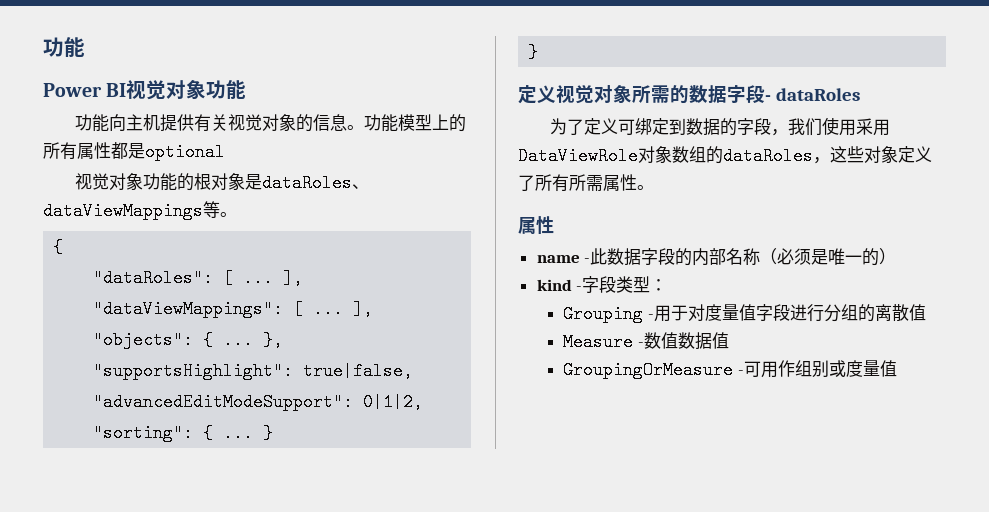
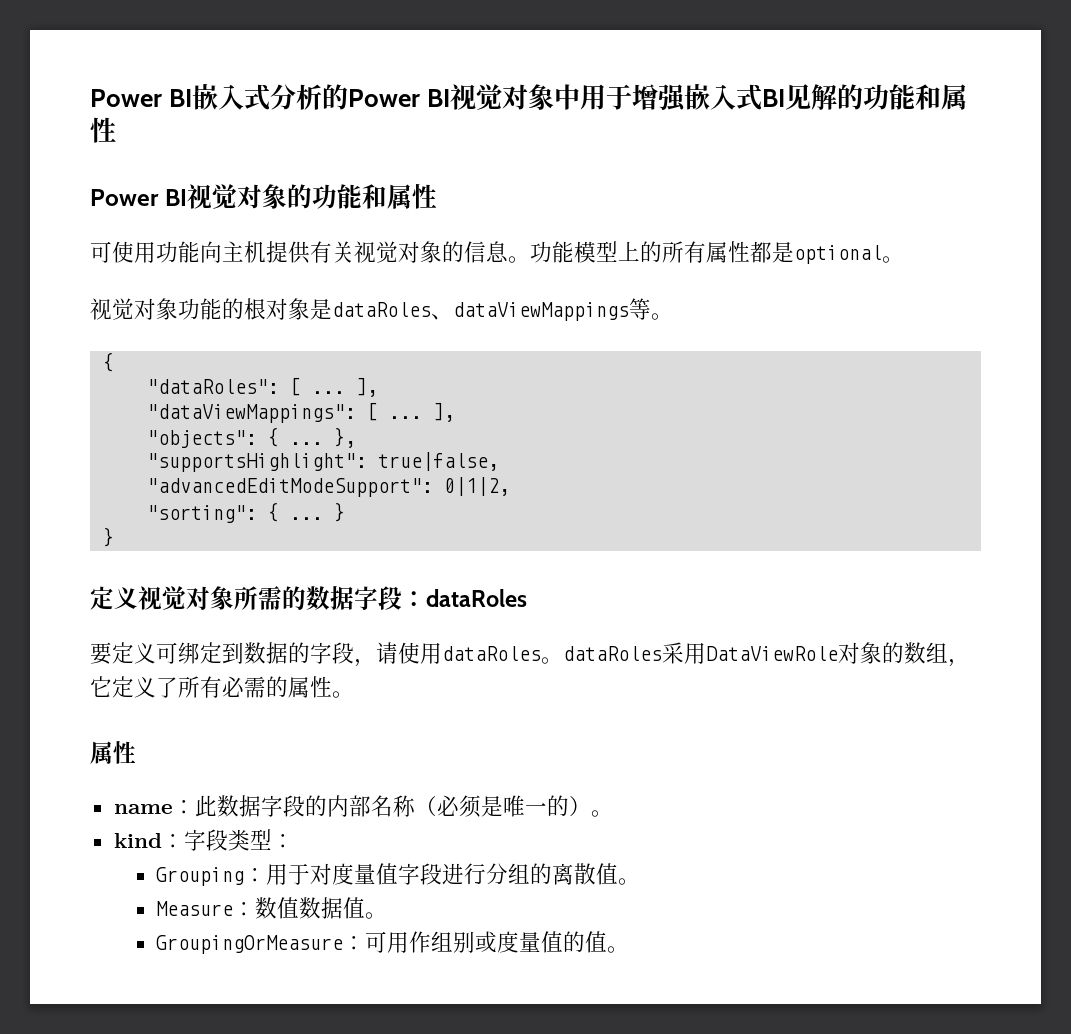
[43,37,85,57] [43,80,247,100] 功能 // Power BI视觉对象功能 // -> [90,84,968,112] [90,117,116,143] [90,184,437,209] [90,241,156,263] Power BI嵌入式分析的Power BI视觉对象中用于增强嵌入式BI见解的功能和属性 // Power BI视觉对象的功能和属性 // 可使用
(225, 152) none -> [882,256,904,263] 。
[765,95,771,101] - -> [402,591,426,607] ：
[549,118,584,135] 为了 -> [90,642,112,665] 要
[787,117,890,136] [518,146,898,165] 我们使用采用DataViewRole对象数组的dataRoles，这些对象 -> [376,642,970,667] [90,676,112,697] 请使用dataRoles。dataRoles采用DataViewRole对象的数组，它
[569,174,603,191] 所需 -> [222,676,288,698] 必需的
[584,258,591,263] - -> [172,800,195,814] ：
(897, 256) none -> [590,810,613,817] 。
[576,286,583,291] - -> [161,834,184,848] ：
[647,314,654,319] - -> [243,868,266,882] ：
(926, 312) none -> [617,878,640,885] 。
[637,342,644,347] - -> [232,902,255,916] ：
(729, 340) none -> [364,912,387,919] 。
[737,370,744,375] - -> [342,936,365,950] ：
(897, 368) none -> [562,931,629,953] 的值。

